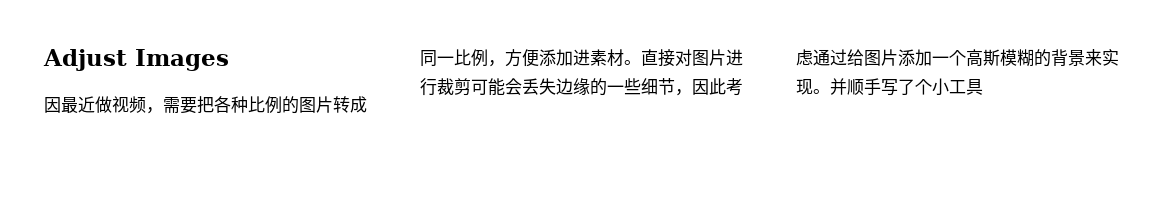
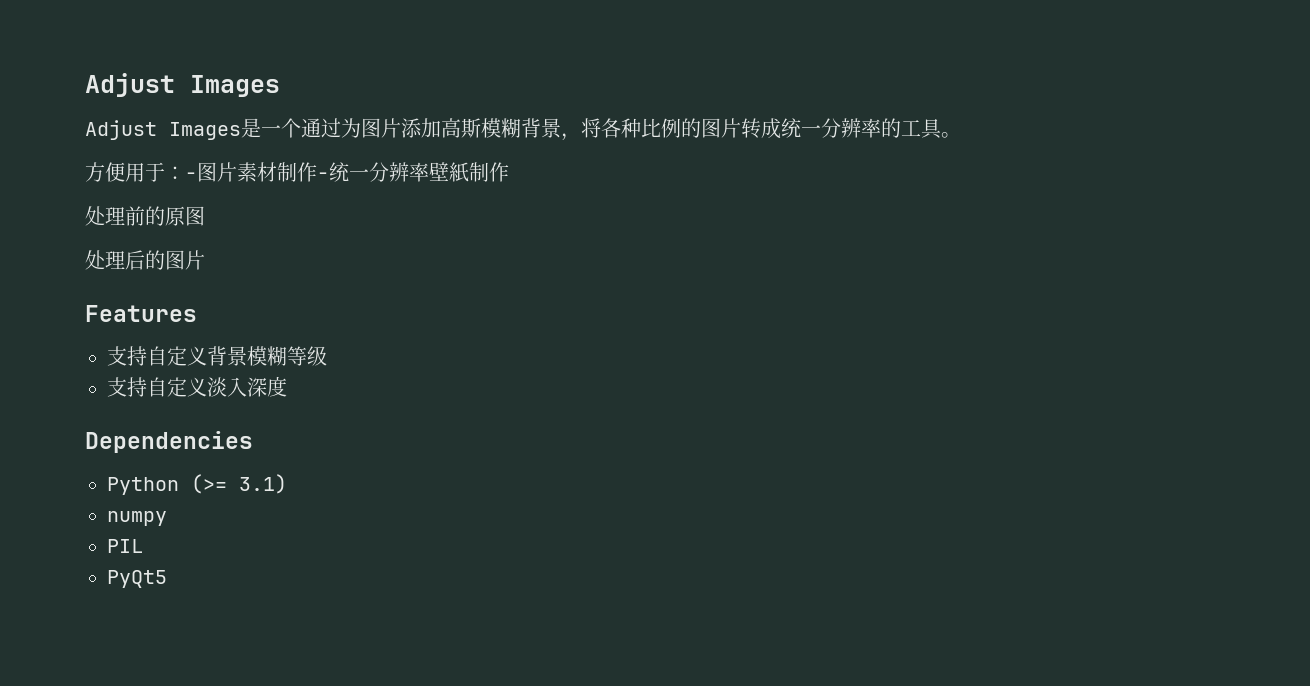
[44,96,214,114] 因最近做视频，需要把 -> [85,118,601,141] Adjust Images是一个通过为图片添加高斯模糊背景，将
[420,49,743,67] [420,78,743,96] [796,49,1119,67] [796,78,983,96] 同一比例，方便添加进素材。直接对图片进行裁剪可能会丢失边缘的一些细节，因此考虑通过给图片添加一个高斯模糊的背景来实现。并顺手写了个小工具 -> [781,118,961,139] [85,162,509,182] [85,206,205,226] [85,250,205,270] [85,305,197,322] [107,346,327,366] [107,376,287,397] [85,431,253,453] [107,474,287,495] [107,511,167,526] [107,539,143,553] [107,570,167,588] 统一分辨率的工具。 // 方便用于：-图片素材制作-统一分辨率壁紙制作 // 处理前的原图 // 处理后的图片 // Features // 支持自定义背景模糊等级 // 支持自定义淡入深度 // Dependencies // Python (>= 3.1) // numpy // PIL // PyQt5

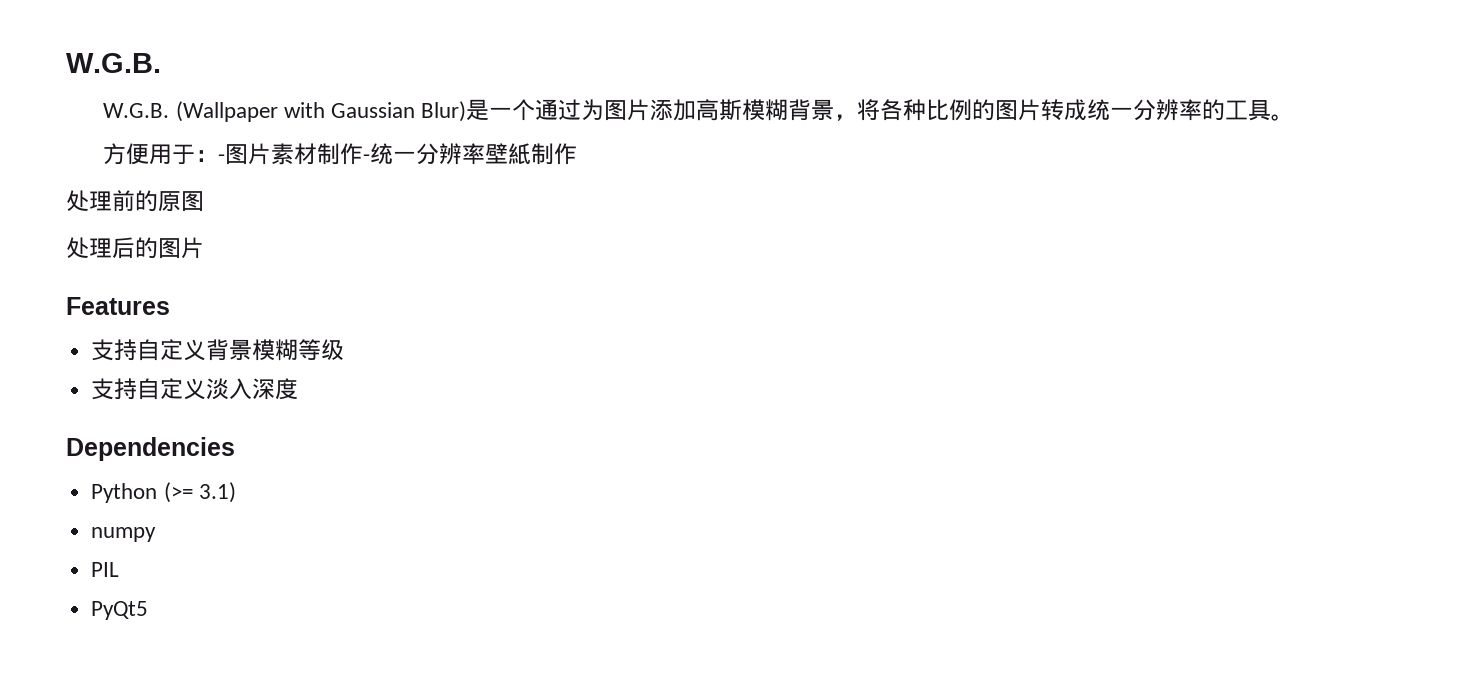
[85,73,280,97] [85,120,241,140] Adjust Images // Adjust Images -> [66,53,161,73] [103,101,467,122] W.G.B. // W.G.B. (Wallpaper with Gaussian Blur)

